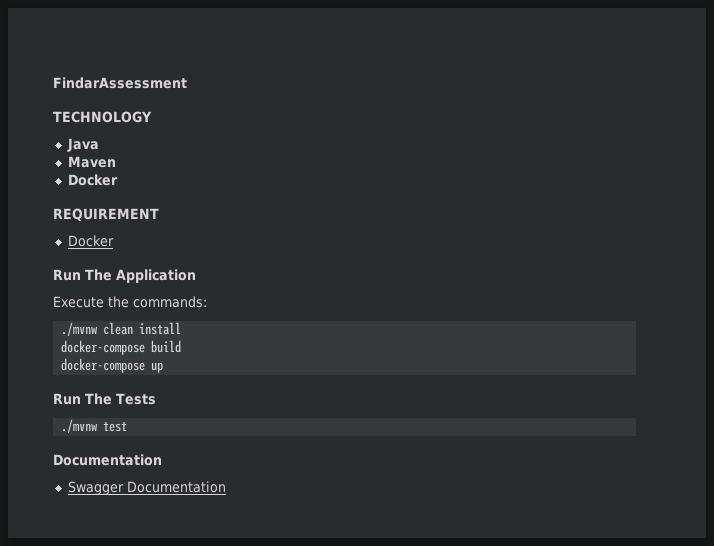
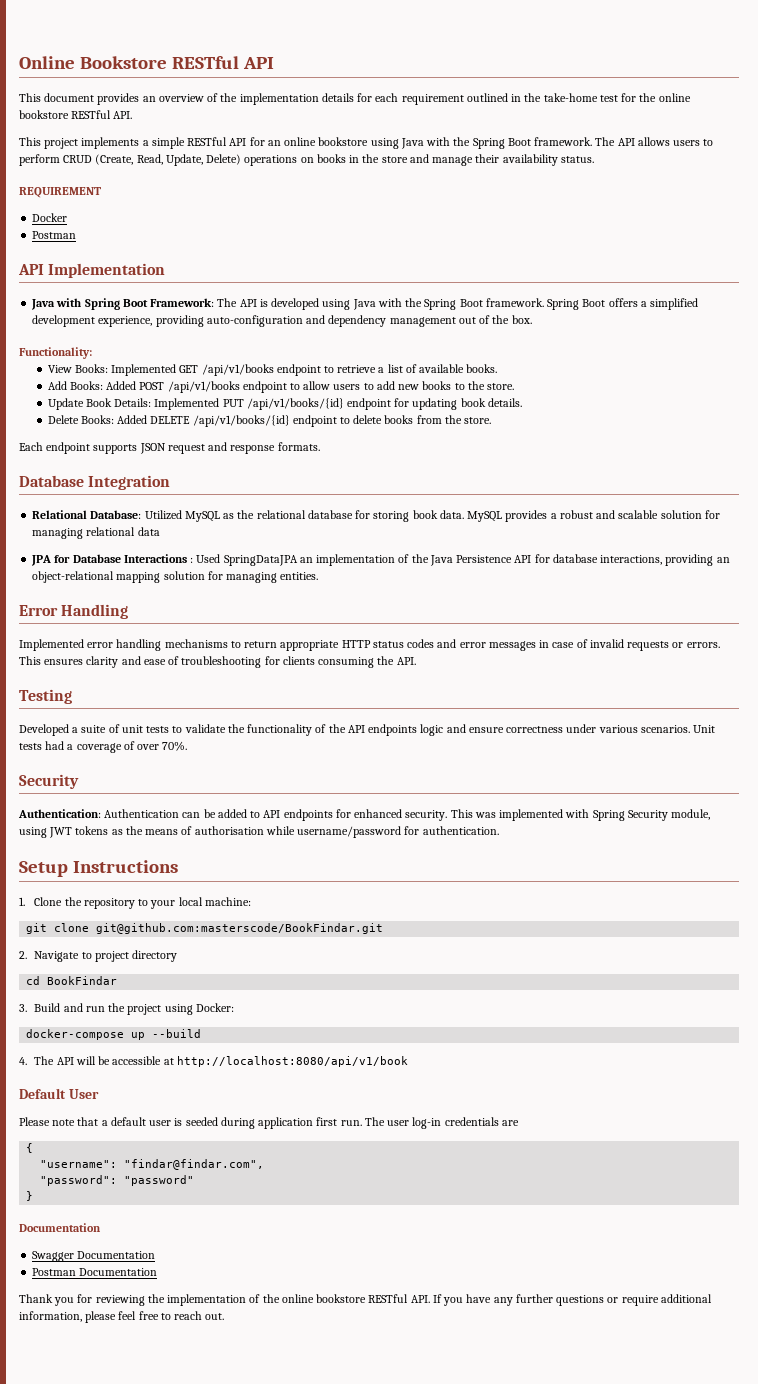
[53,77,187,89] [53,111,152,123] [66,138,99,152] [67,156,116,168] [67,174,118,186] [53,208,159,222] [67,235,114,247] [53,269,196,283] [53,296,207,308] [61,322,182,336] [61,340,182,355] [61,358,164,373] [53,393,156,405] [61,419,128,433] [53,454,162,466] [67,481,226,495] FindarAssessment // TECHNOLOGY // Java // Maven // Docker // REQUIREMENT // Docker // Run The Application // Execute the commands: // ./mvnw clean install // docker-compose build // docker-compose up // Run The Tests // ./mvnw test // Documentation // Swagger Documentation -> [19,56,274,69] [19,93,691,105] [19,110,133,119] [19,137,714,149] [19,154,594,166] [19,187,101,198] [32,213,68,222] [32,231,77,239] [18,263,166,278] [31,298,699,310] [32,315,532,327] [19,347,92,359] [47,364,498,376] [47,381,515,393] [47,398,522,410] [47,415,492,427] [19,442,320,454] [19,475,171,490] [32,510,720,522] [32,527,160,539] [31,554,730,566] [32,571,319,583] [19,604,129,619] [19,639,720,651] [19,656,416,668] [19,689,72,704] [19,724,716,736] [19,741,188,753] [19,774,79,789] [18,809,711,821] [19,826,499,838] [19,860,178,877] [19,897,251,909] [26,923,384,934] [19,950,178,962] [26,976,118,985] [19,1003,234,1015] [26,1029,202,1040] [19,1056,408,1067] [19,1088,99,1099] [19,1117,519,1129] [26,1143,34,1153] [40,1159,265,1170] [40,1175,195,1186] [26,1191,34,1201] [19,1223,101,1232] [32,1251,156,1262] [32,1268,158,1276] [19,1294,712,1306] [19,1311,225,1323] Online Bookstore RESTful API // This document provides an overview of the implementation details for each requirement outlined in the take-home test for the online bookstore RESTful API. // This project implements a simple RESTful API for an online bookstore using Java with the Spring Boot framework. The API allows users to perform CRUD (Create, Read, Update, Delete) operations on books in the store and manage their availability status. // REQUIREMENT // Docker // Postman // API Implementation // Java with Spring Boot Framework: The API is developed using Java with the Spring Boot framework. Spring Boot offers a simplified development experience, providing auto-configuration and dependency management out of the box. // Functionality: // View Books: Implemented GET /api/v1/books endpoint to retrieve a list of available books. // Add Books: Added POST /api/v1/books endpoint to allow users to add new books to the store. // Update Book Details: Implemented PUT /api/v1/books/{id} endpoint for updating book details. // Delete Books: Added DELETE /api/v1/books/{id} endpoint to delete books from the store. // Each endpoint supports JSON request and response formats. // Database Integration // Relational Database: Utilized MySQL as the relational database for storing book data. MySQL provides a robust and scalable solution for managing relational data // JPA for Database Interactions : Used SpringDataJPA an implementation of the Java Persistence API for database interactions, providing an object-relational mapping solution for managing entities. // Error Handling // Implemented error handling mechanisms to return appropriate HTTP status codes and error messages in case of invalid requests or errors. This ensures clarity and ease of troubleshooting for clients consuming the API. // Testing // Developed a suite of unit tests to validate the functionality of the API endpoints logic and ensure correctness under various scenarios. Unit tests had a coverage of over 70%. // Security // Authentication: Authentication can be added to API endpoints for enhanced security. This was implemented with Spring Security module, using JWT tokens as the means of authorisation while username/password for authentication. // Setup Instructions // 1. Clone the repository to your local machine: // git clone git@github.com:masterscode/BookFindar.git // 2. Navigate to project directory // cd BookFindar // 3. Build and run the project using Docker: // docker-compose up --build // 4. The API will be accessible at http://localhost:8080/api/v1/book // Default User // Please note that a default user is seeded during application first run. The user log-in credentials are // { // "username": "findar@findar.com", // "password": "password" // } // Documentation // Swagger Documentation // Postman Documentation // Thank you for reviewing the implementation of the online bookstore RESTful API. If you have any further questions or require additional information, please feel free to reach out.

